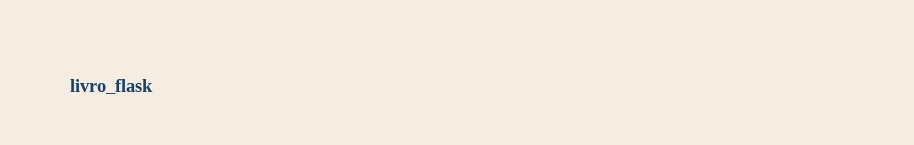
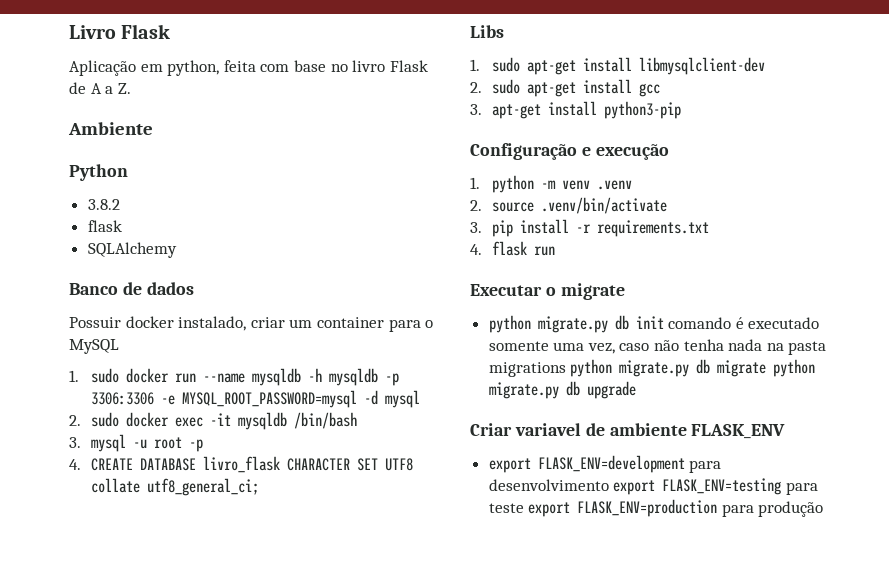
[70,79,153,94] livro_flask -> [69,24,171,39] [69,60,428,76] [69,82,131,94] [68,122,153,135] [69,164,128,181] [87,199,120,210] [87,220,122,232] [87,242,177,258] [69,282,194,295] [69,316,434,332] [69,339,119,354] [69,368,400,386] [91,390,421,408] [69,412,358,430] [69,434,204,452] [69,456,414,473] [91,478,260,496] [470,25,504,38] [470,57,766,75] [470,79,661,97] [470,101,682,119] [470,143,669,160] [470,175,633,193] [470,197,668,214] [470,219,710,237] [470,241,556,256] [470,283,625,300] [488,315,820,333] [488,339,827,355] [488,359,816,377] [488,381,636,399] [470,423,786,439] [488,455,722,473] [488,478,818,495] [488,499,824,517] Livro Flask // Aplicação em python, feita com base no livro Flask de A a Z. // Ambiente // Python // 3.8.2 // flask // SQLAlchemy // Banco de dados // Possuir docker instalado, criar um container para o MySQL // 1. sudo docker run --name mysqldb -h mysqldb -p 3306:3306 -e MYSQL_ROOT_PASSWORD=mysql -d mysql // 2. sudo docker exec -it mysqldb /bin/bash // 3. mysql -u root -p // 4. CREATE DATABASE livro_flask CHARACTER SET UTF8 collate utf8_general_ci; // Libs // 1. sudo apt-get install libmysqlclient-dev // 2. sudo apt-get install gcc // 3. apt-get install python3-pip // Configuração e execução // 1. python -m venv .venv // 2. source .venv/bin/activate // 3. pip install -r requirements.txt // 4. flask run // Executar o migrate // python migrate.py db init comando é executado somente uma vez, caso não tenha nada na pasta migrations python migrate.py db migrate python migrate.py db upgrade // Criar variavel de ambiente FLASK_ENV // export FLASK_ENV=development para desenvolvimento export FLASK_ENV=testing para teste export FLASK_ENV=production para produção

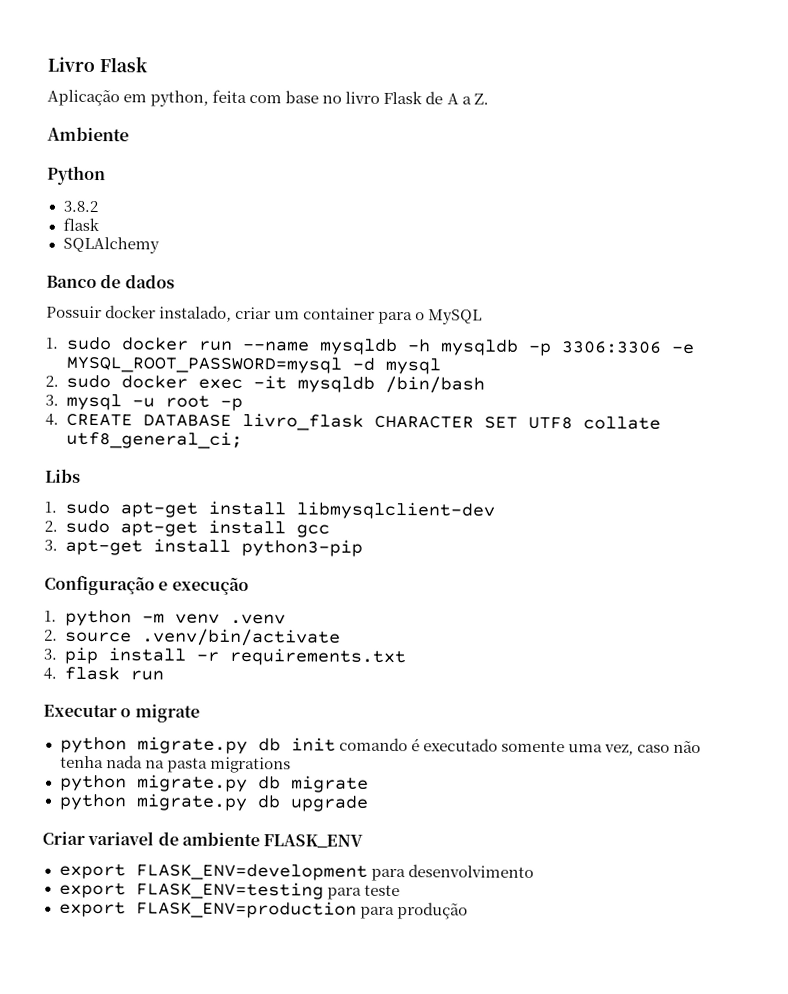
(566, 369) none -> (291, 765) //
(767, 368) none -> (369, 784) //
(609, 485) none -> (534, 871) //
(524, 508) none -> (400, 890) //

